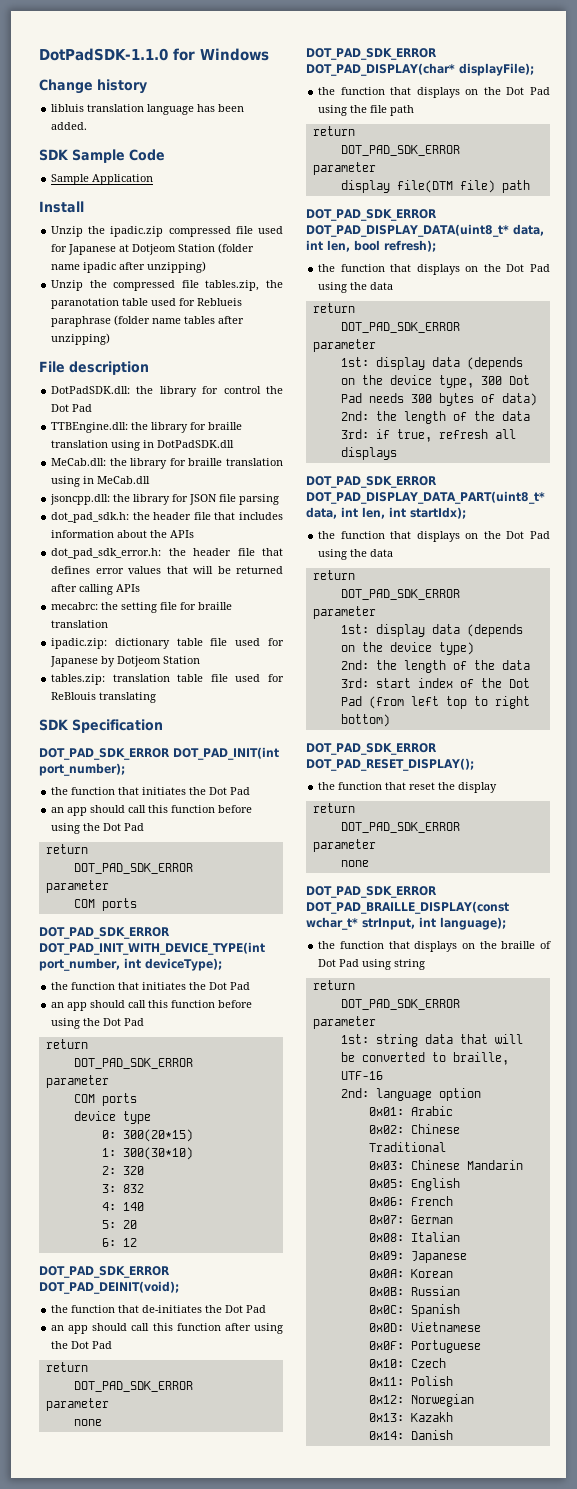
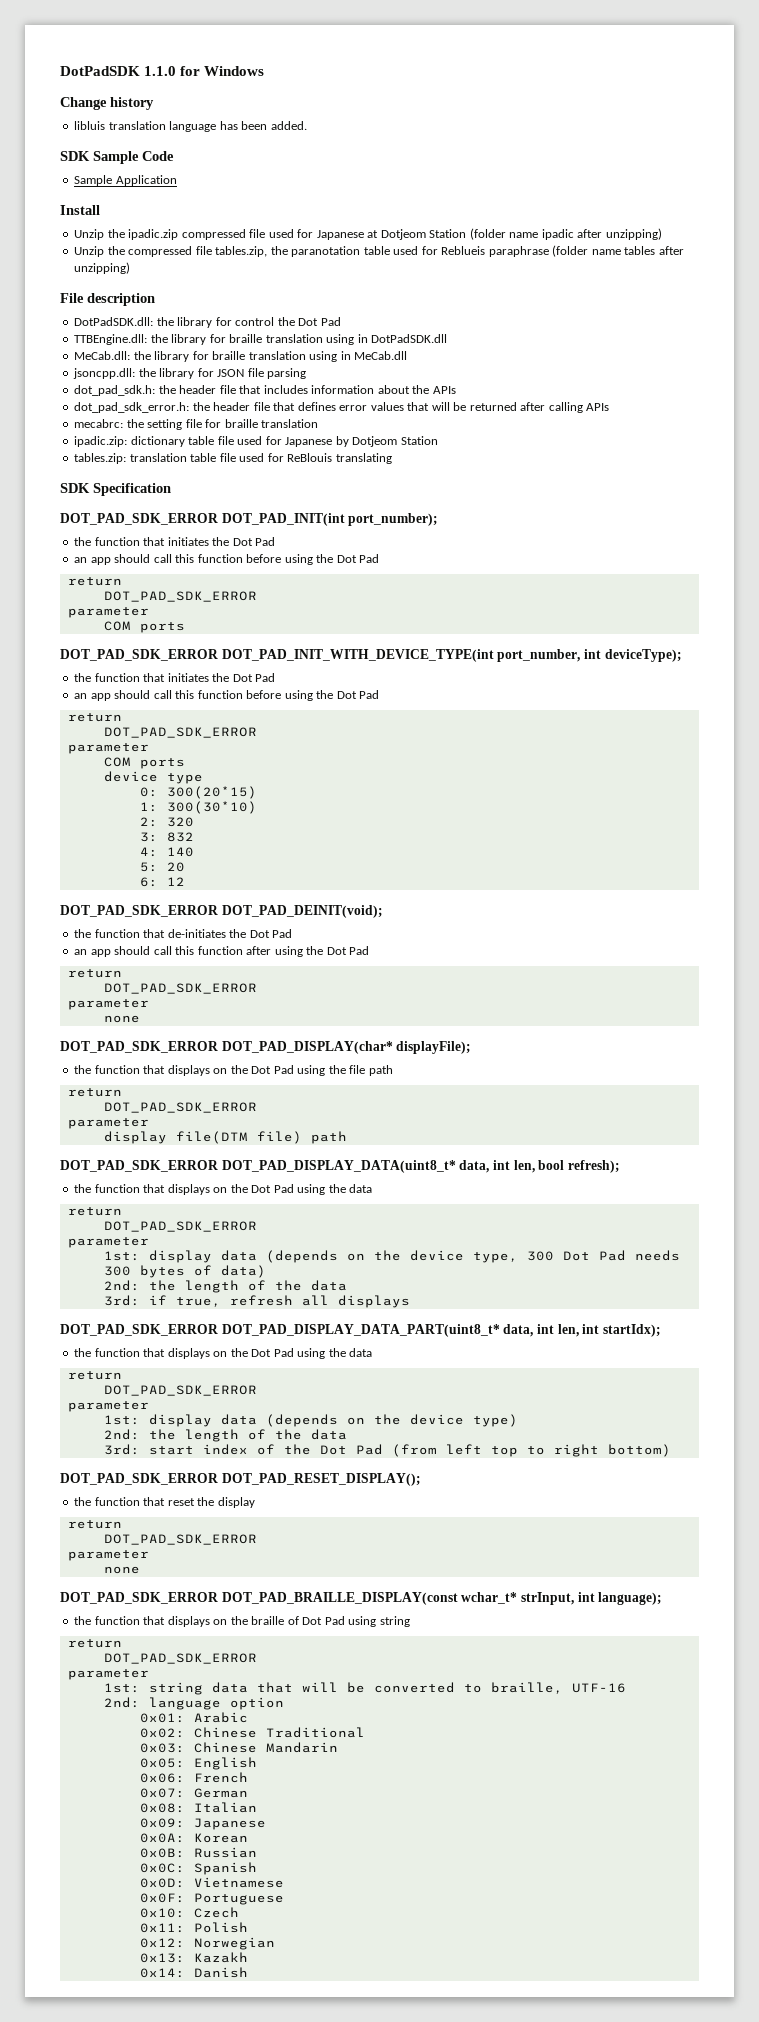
[39,48,168,61] DotPadSDK-1.1.0 -> [60,66,177,76] DotPadSDK 1.1.0

